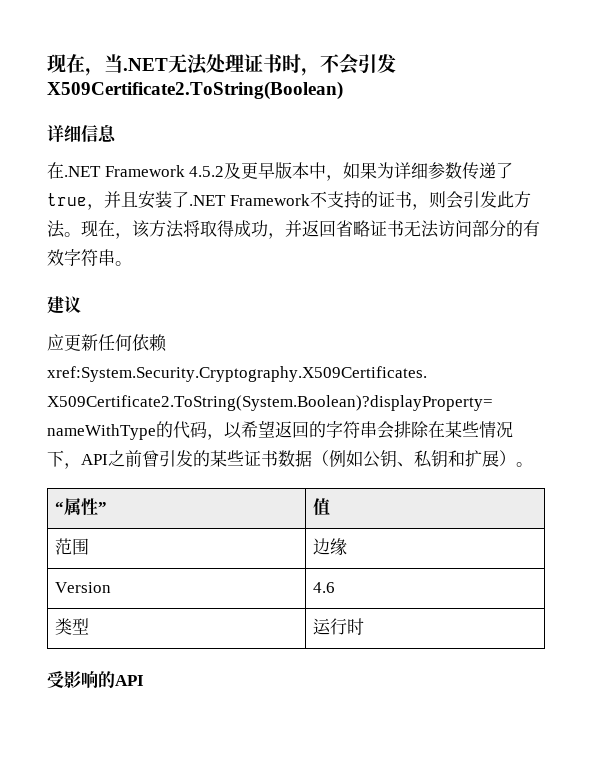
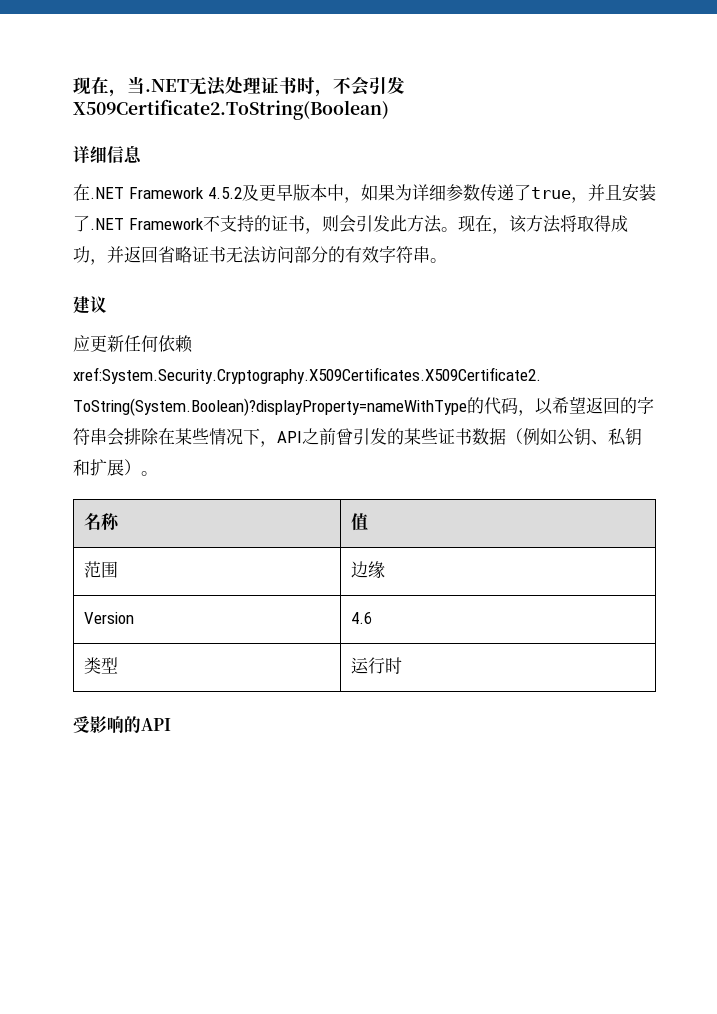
[54,498,107,516] “属性” -> [83,513,120,530] 名称

